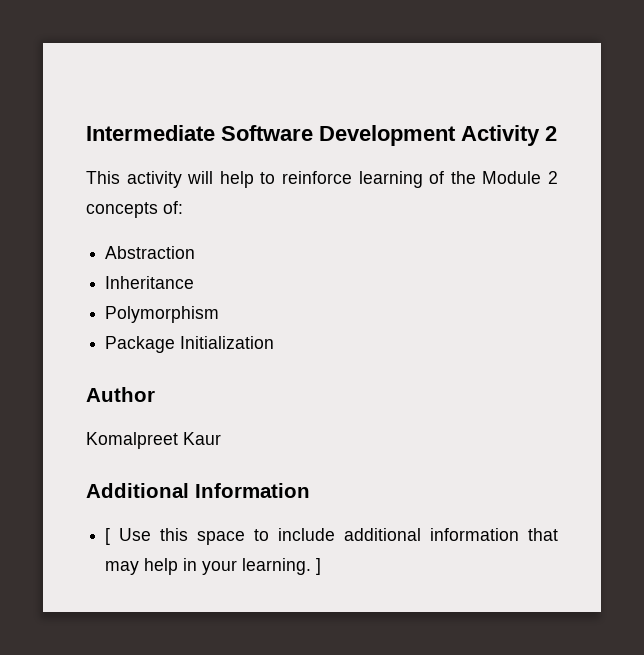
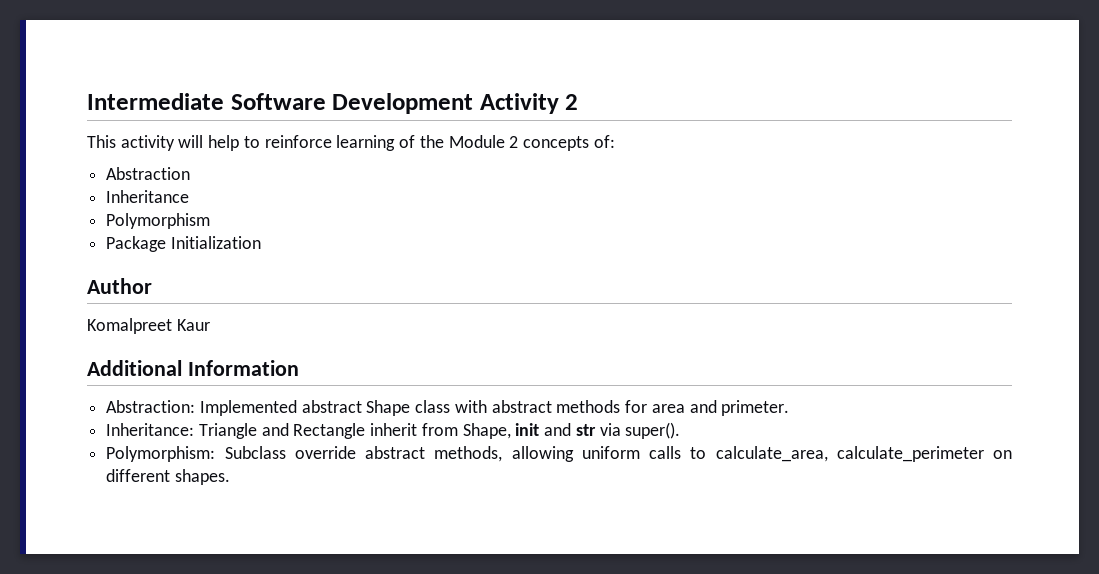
[105,528,558,545] [105,558,322,575] [ Use this space to include additional information that may help in your learning. ] -> [106,400,790,416] [106,422,681,439] [106,446,1012,462] [106,469,230,485] Abstraction: Implemented abstract Shape class with abstract methods for area and primeter. // Inheritance: Triangle and Rectangle inherit from Shape, init and str via super(). // Polymorphism: Subclass override abstract methods, allowing uniform calls to calculate_area, calculate_perimeter on different shapes.

